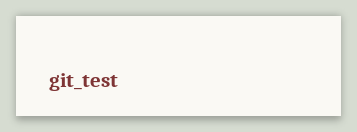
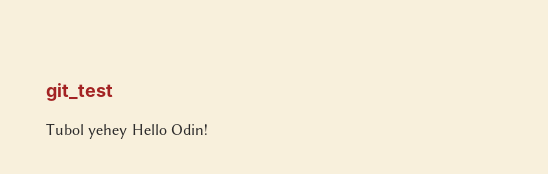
(118, 82) none -> [46,123,208,139] // Tubol yehey Hello Odin!

